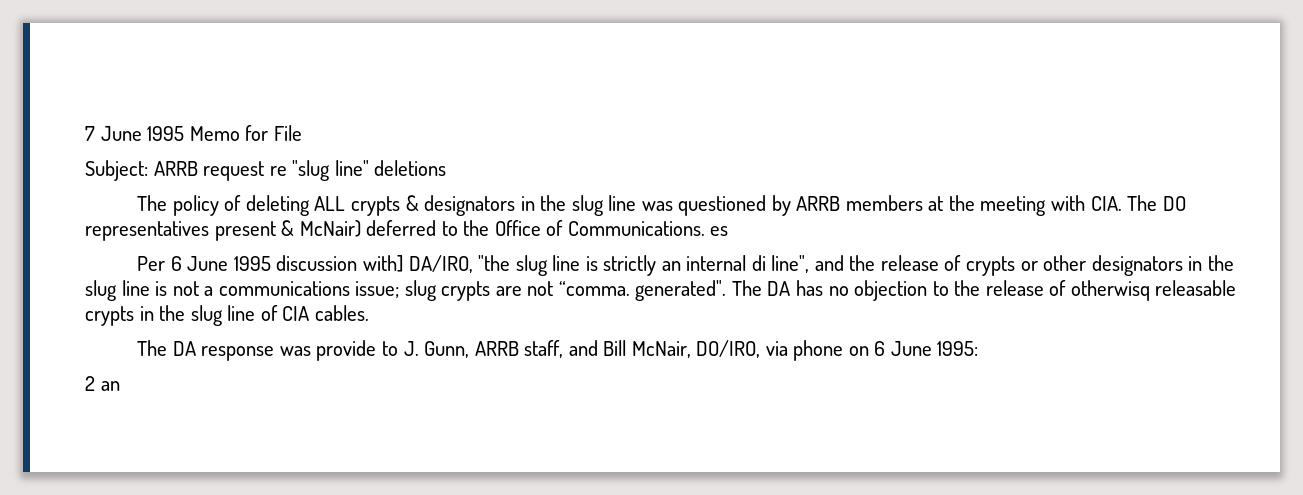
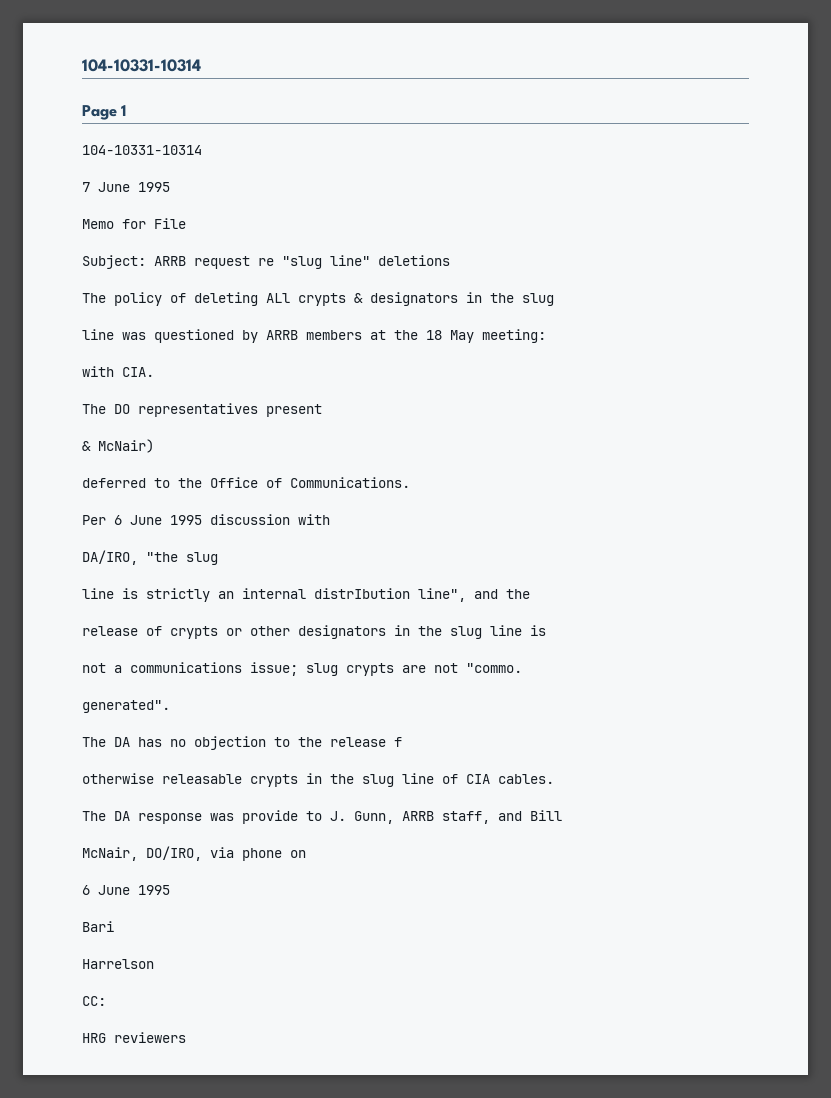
(85, 133) none -> [82,59,201,72] [82,105,127,120] [82,145,202,155] 104-10331-10314 // Page 1 // 104-10331-10314 //
(185, 133) none -> (170, 187) //
[314,196,346,211] ALL -> [266,293,290,303] ALl
(604, 205) none -> (554, 299) //
[980,196,1047,216] meeting -> [426,329,546,343] 18 May meeting: //
(1122, 203) none -> (154, 372) //
(276, 231) none -> (322, 410) //
(361, 228) none -> (154, 446) //
[710,226,729,236] es -> (410, 482) none
[362,255,403,272] with] -> [298,514,330,525] with //
(548, 265) none -> (218, 558) //
[751,255,766,271] di -> [314,588,410,599] distrIbution
(876, 263) none -> (530, 594) //
(168, 288) none -> (546, 630) //
[558,281,630,296] “comma. -> [466,663,522,673] "commo. //
(727, 290) none -> (170, 706) //
[1049,280,1150,301] of otherwisq -> [394,737,402,747] [82,773,154,784] f // otherwise
(627, 348) none -> (562, 815) //
[874,341,979,356] [85,376,120,391] 6 June 1995: // 2 an -> [82,885,170,895] [82,921,114,932] [82,959,154,969] [82,996,106,1006] [82,1032,186,1043] // 6 June 1995 // Bari // Harrelson // CC: // HRG reviewers

